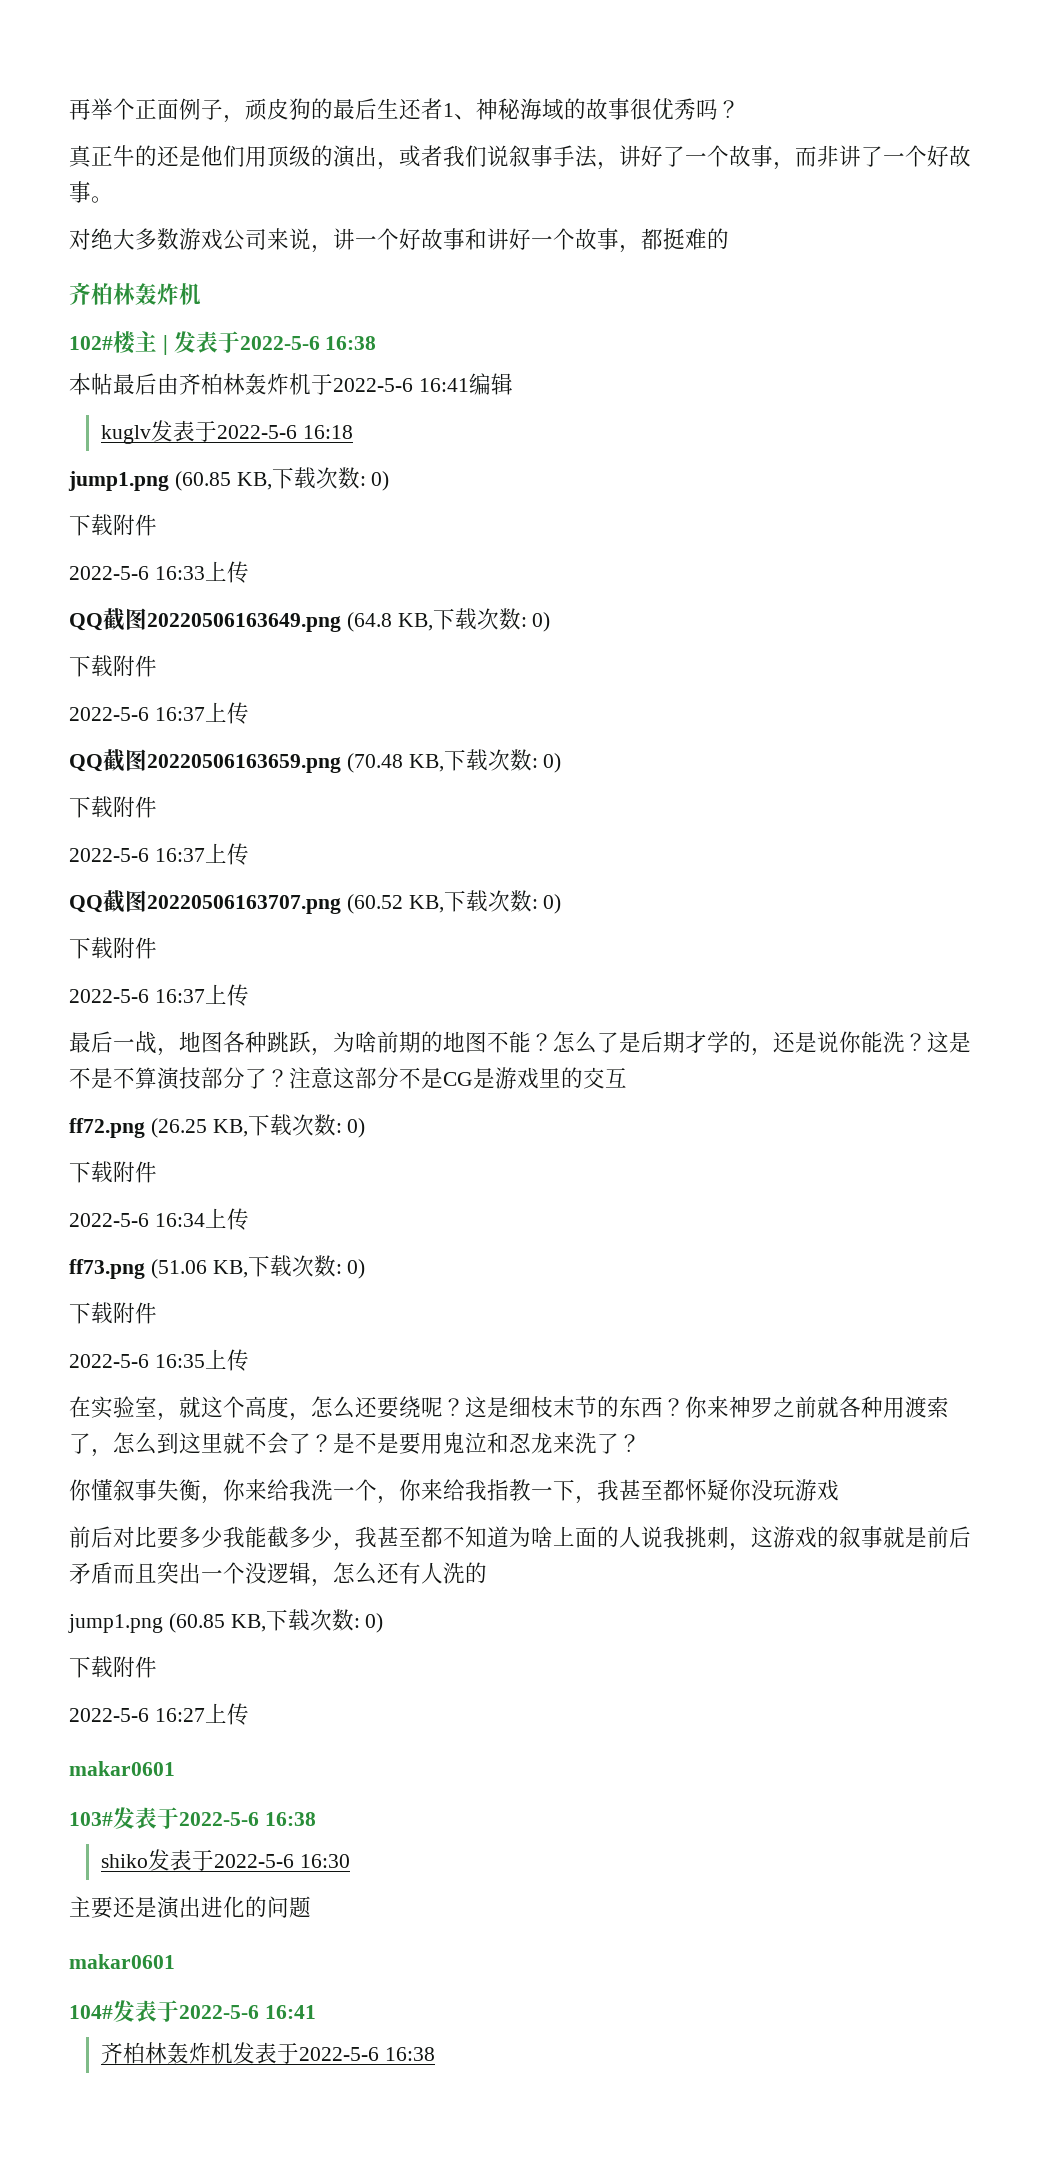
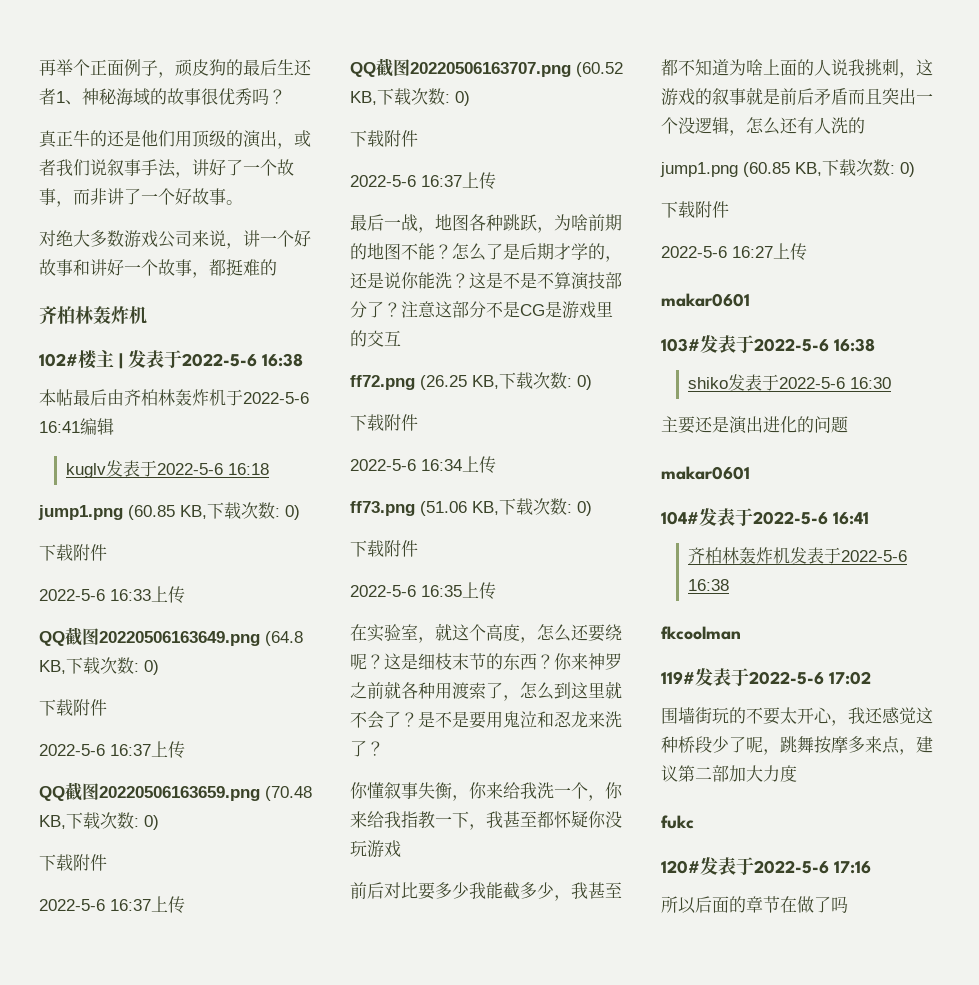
(435, 2054) none -> [661,626,741,640] [661,668,871,686] [661,707,933,726] [661,736,933,755] [661,765,797,782] [661,815,694,829] [661,857,871,875] [661,896,848,914] // fkcoolman // 119#发表于2022-5-6 17:02 // 围墙街玩的不要太开心，我还感觉这种桥段少了呢，跳舞按摩多来点，建议第二部加大力度 // fukc // 120#发表于2022-5-6 17:16 // 所以后面的章节在做了吗

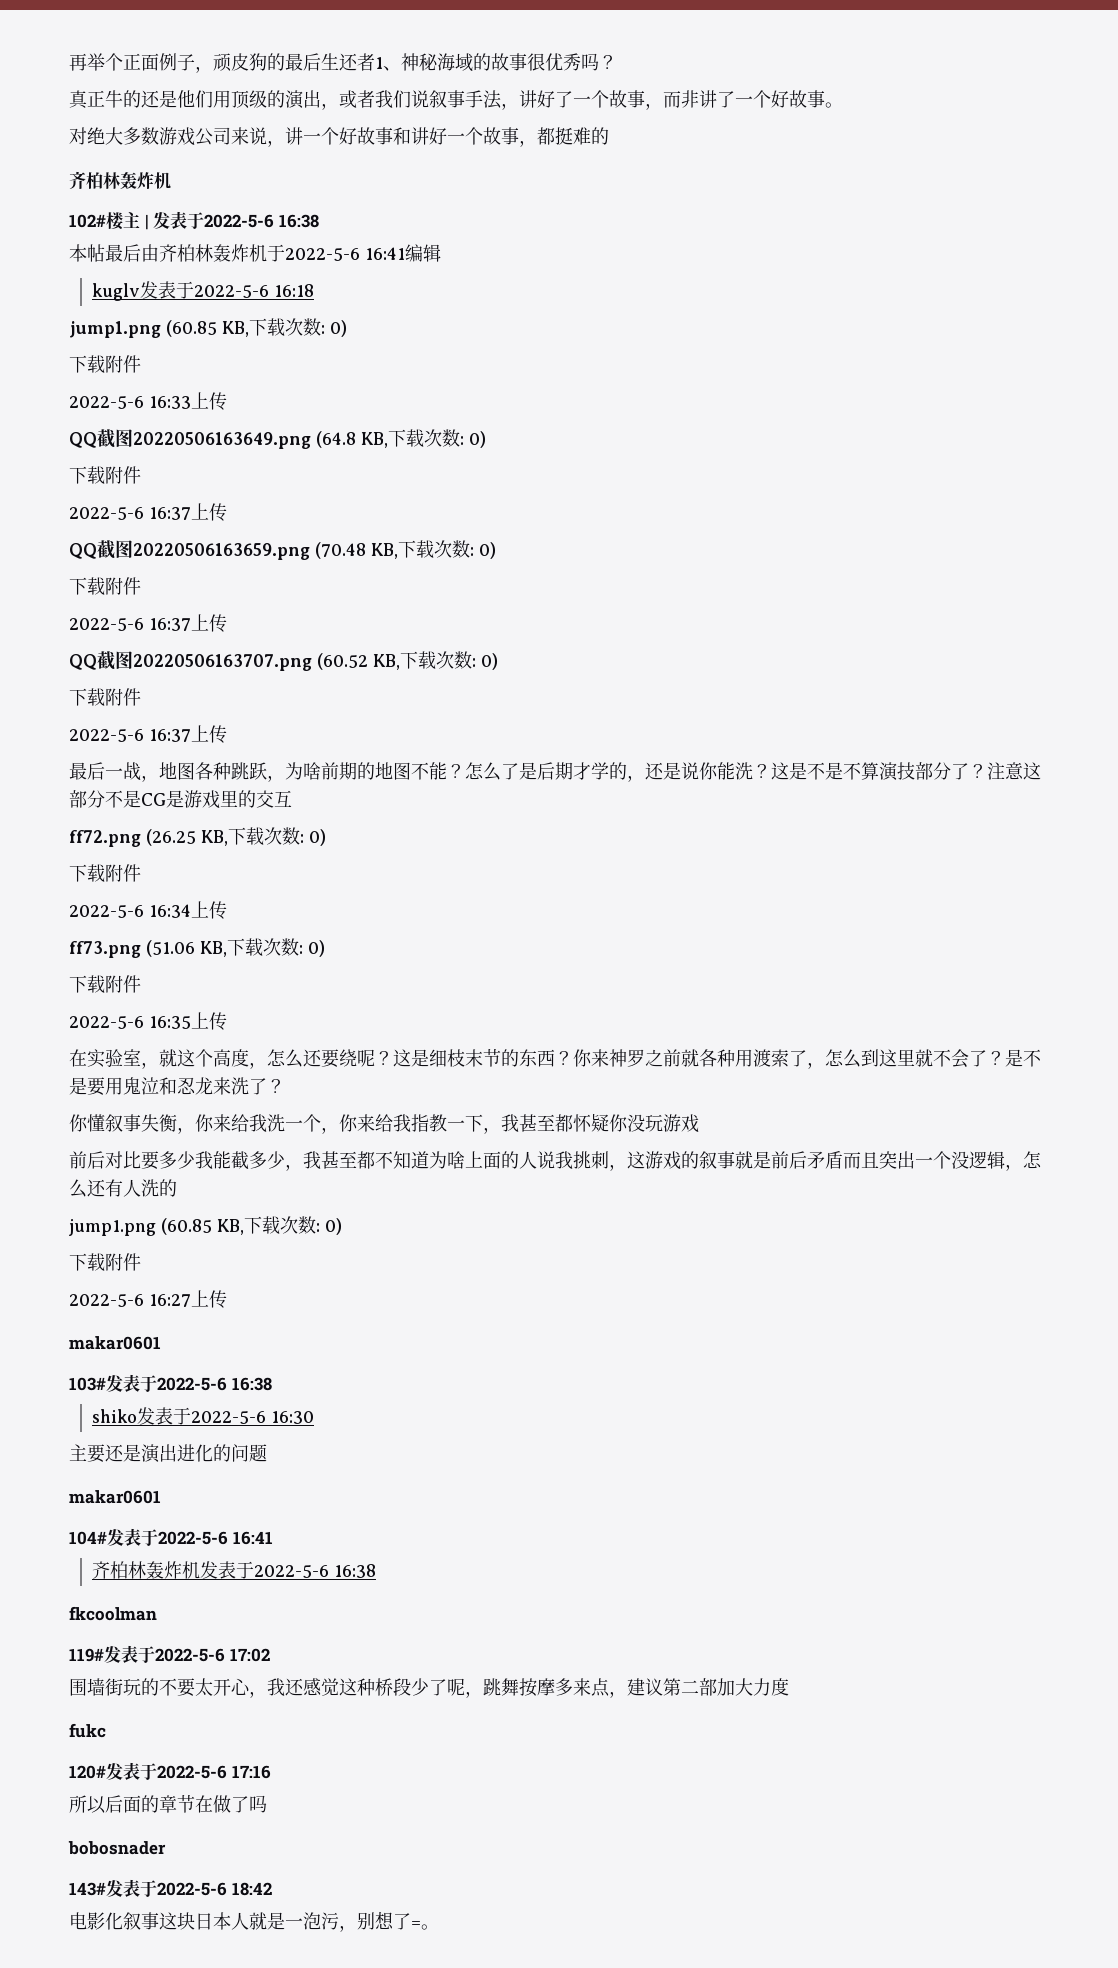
(848, 904) none -> [68,1841,166,1855] [69,1879,272,1897] [69,1911,439,1932] // bobosnader // 143#发表于2022-5-6 18:42 // 电影化叙事这块日本人就是一泡污，别想了=。

